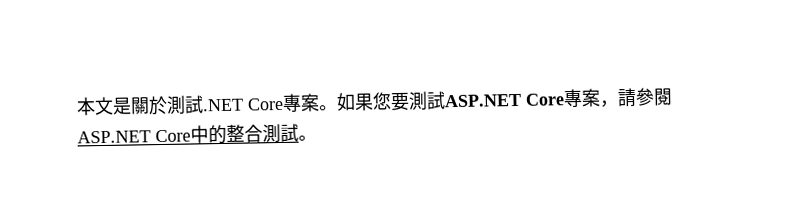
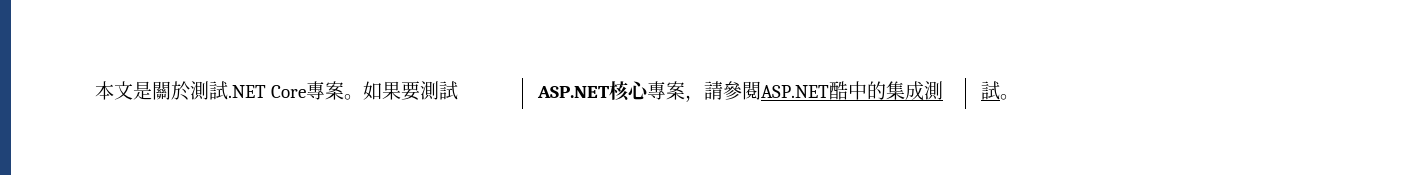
[372,92,392,111] 您 -> (402, 90) none
[525,93,565,106] Core -> [609,81,650,101] 核心
[155,124,263,145] Core中的整合 -> [829,81,924,101] 酷中的集成

